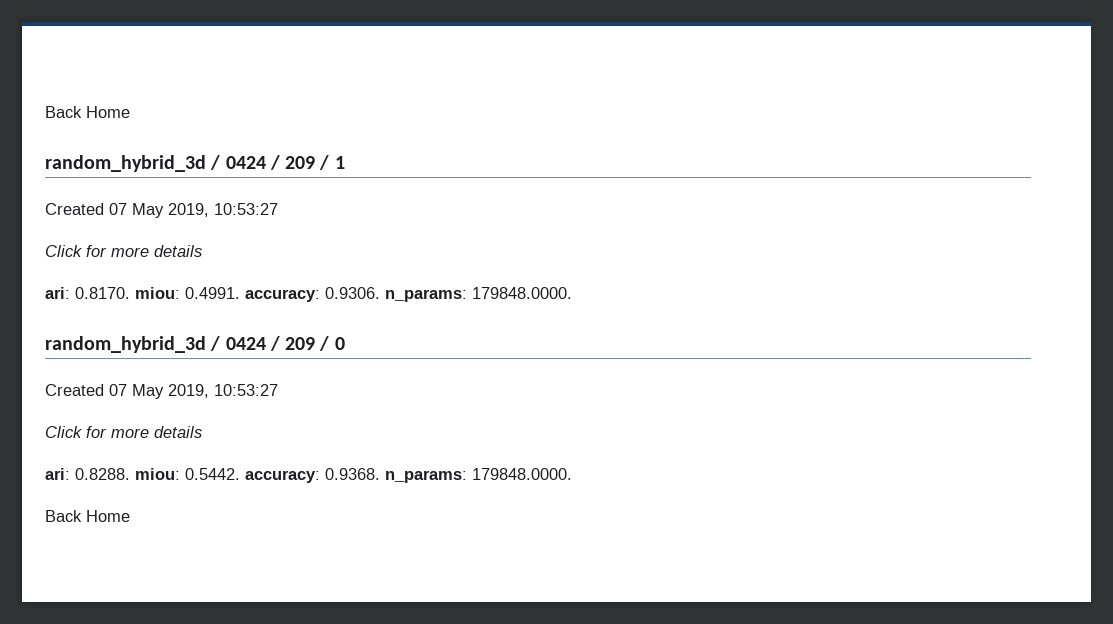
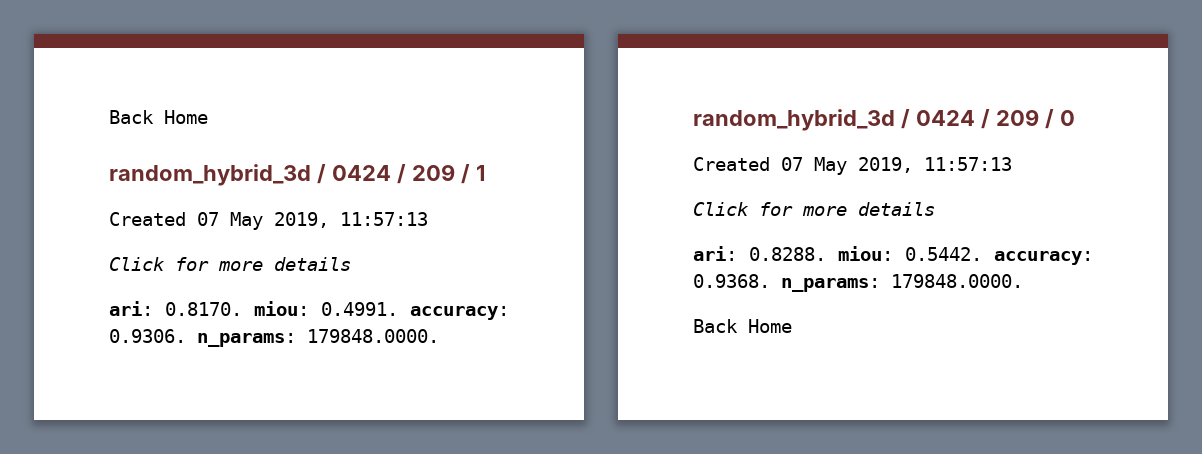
[214,203,278,215] 10:53:27 -> [340,212,428,226] 11:57:13
[214,384,278,396] 10:53:27 -> [924,157,1012,171] 11:57:13

